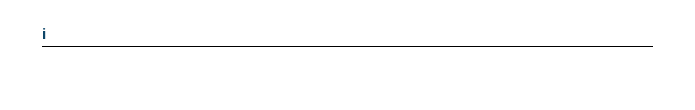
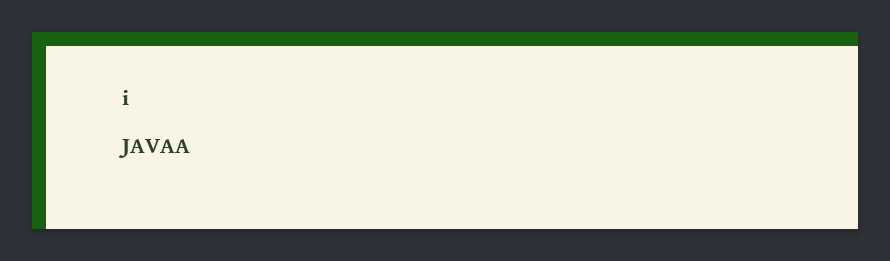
(46, 33) none -> [118,139,190,158] // JAVAA

